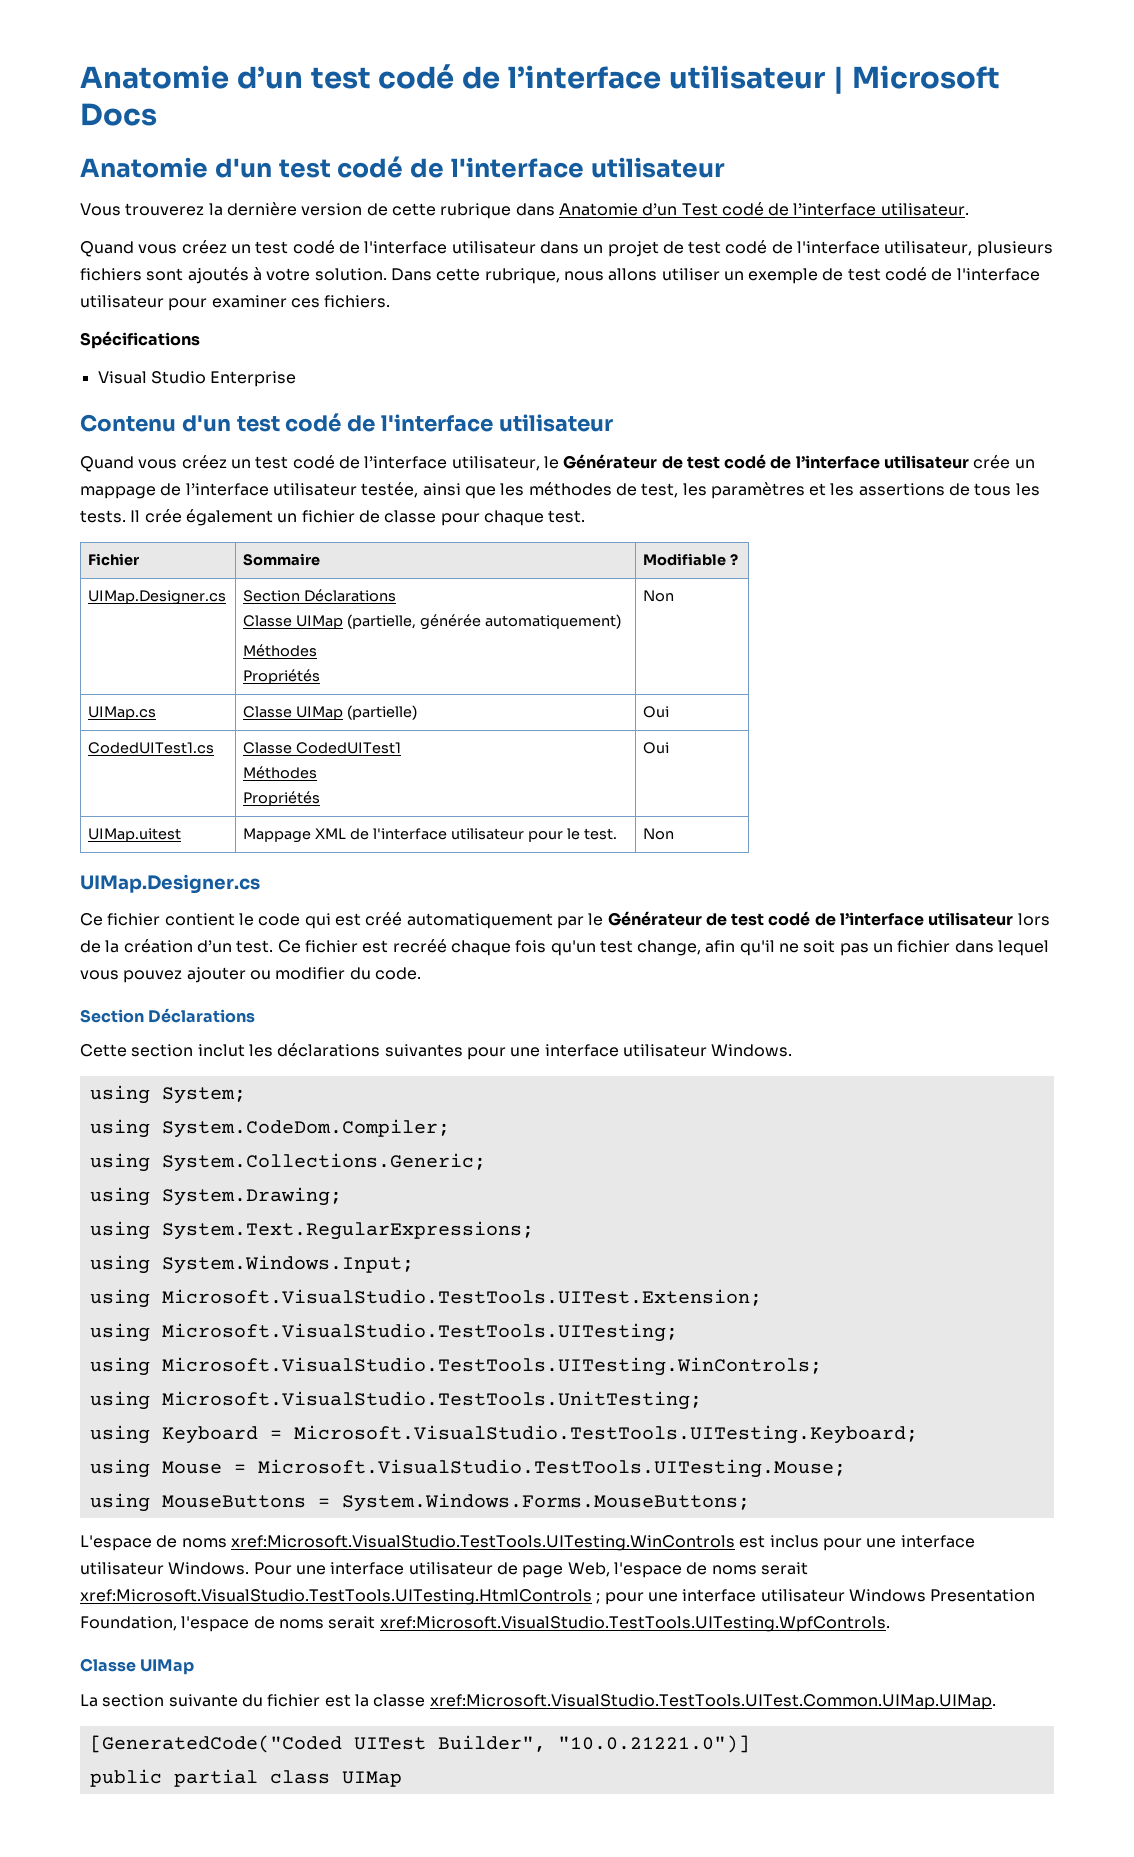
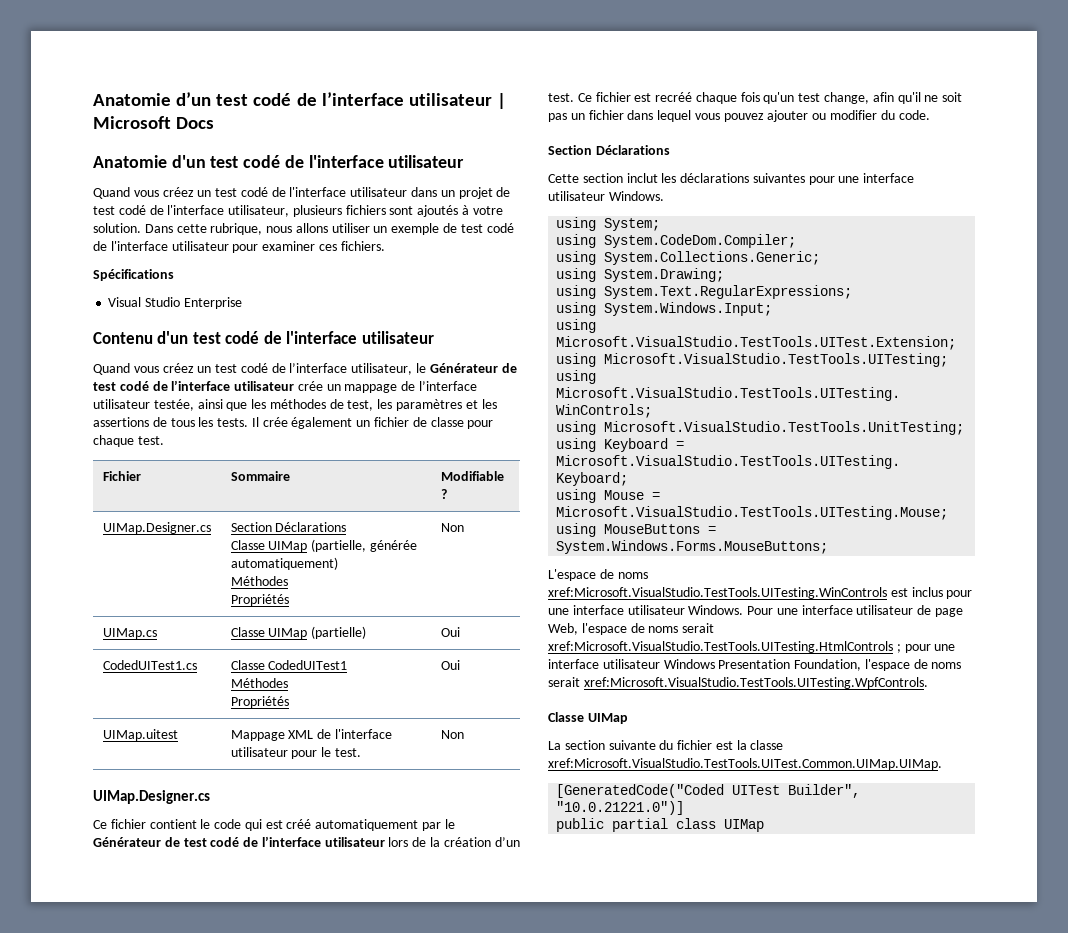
[80,202,969,219] // Vous trouverez la dernière version de cette rubrique dans Anatomie d’un Test codé de l’interface utilisateur. -> (465, 161) none

